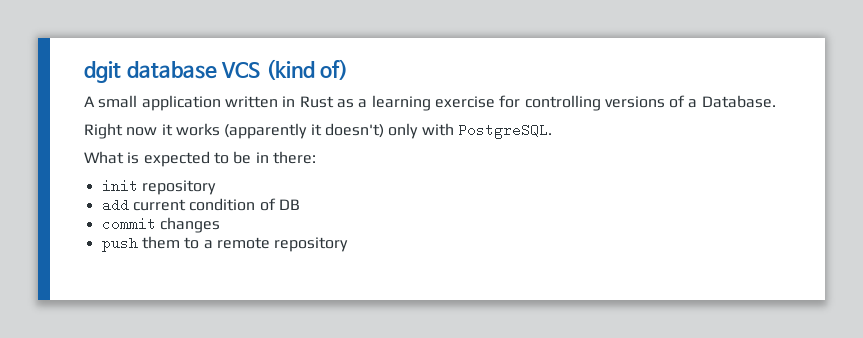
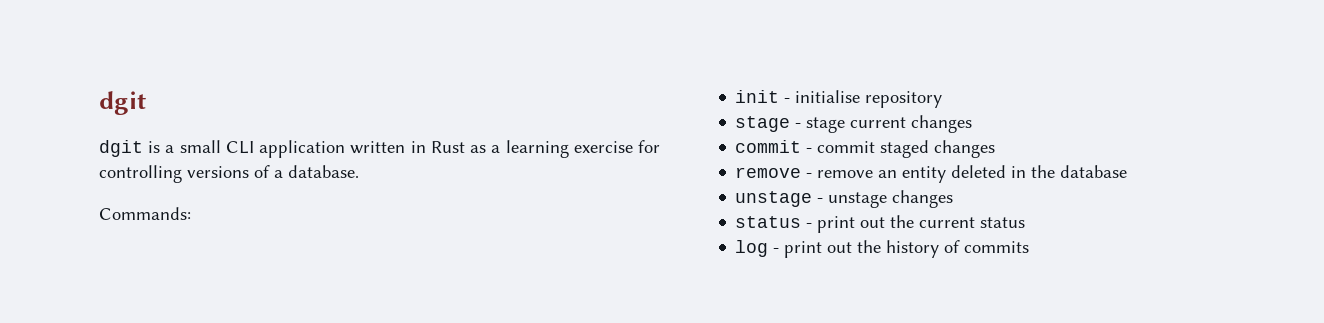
[84,59,349,83] [84,95,138,108] dgit database VCS (kind of) // A small -> [99,91,146,115] [99,140,254,157] dgit // dgit is a small CLI
[701,95,776,108] [84,123,552,139] [84,151,316,167] Database. // Right now it works (apparently it doesn't) only with PostgreSQL. // What is expected to be in there: -> [288,165,359,178] [99,207,191,220] database. // Commands:
(138, 185) none -> [784,90,861,103] - initialise
[101,198,300,212] [101,217,220,233] [101,236,349,252] add current condition of DB // commit changes // push them to a remote repository -> [735,115,973,133] [735,140,996,158] [735,165,1128,183] [735,190,954,208] [735,215,1026,233] [735,240,1030,258] stage - stage current changes // commit - commit staged changes // remove - remove an entity deleted in the database // unstage - unstage changes // status - print out the current status // log - print out the history of commits

